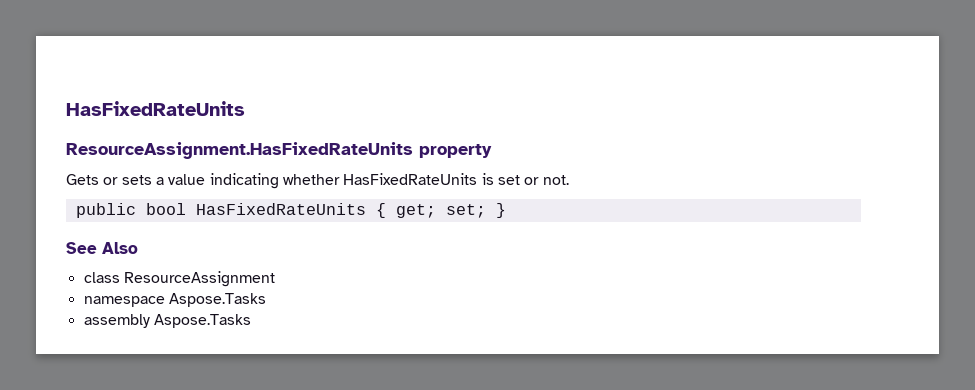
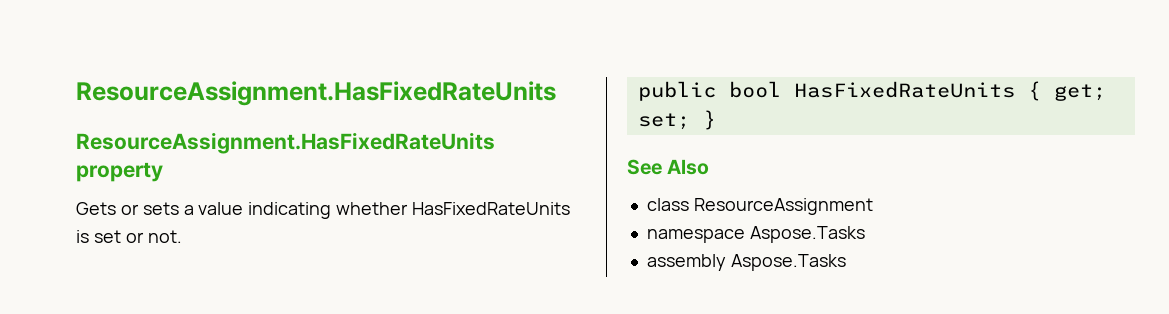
[66,101,245,116] HasFixedRateUnits -> [76,81,556,106] ResourceAssignment.HasFixedRateUnits

